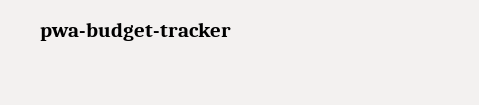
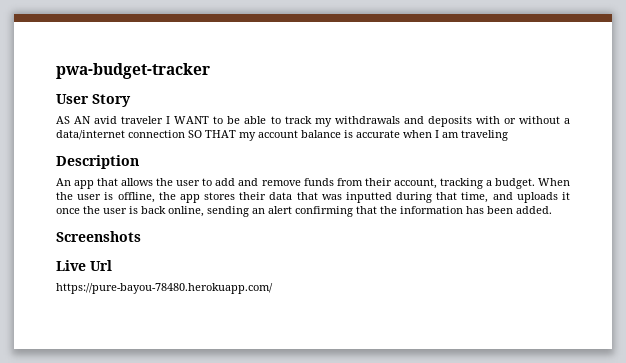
(231, 31) none -> [56,94,131,107] [56,116,570,127] [56,130,508,141] [56,155,139,169] [56,178,570,189] [56,192,571,203] [56,206,552,217] [56,231,141,242] [56,260,112,271] [56,283,273,294] // User Story // AS AN avid traveler I WANT to be able to track my withdrawals and deposits with or without a data/internet connection SO THAT my account balance is accurate when I am traveling // Description // An app that allows the user to add and remove funds from their account, tracking a budget. When the user is offline, the app stores their data that was inputted during that time, and uploads it once the user is back online, sending an alert confirming that the information has been added. // Screenshots // Live Url // https://pure-bayou-78480.herokuapp.com/

